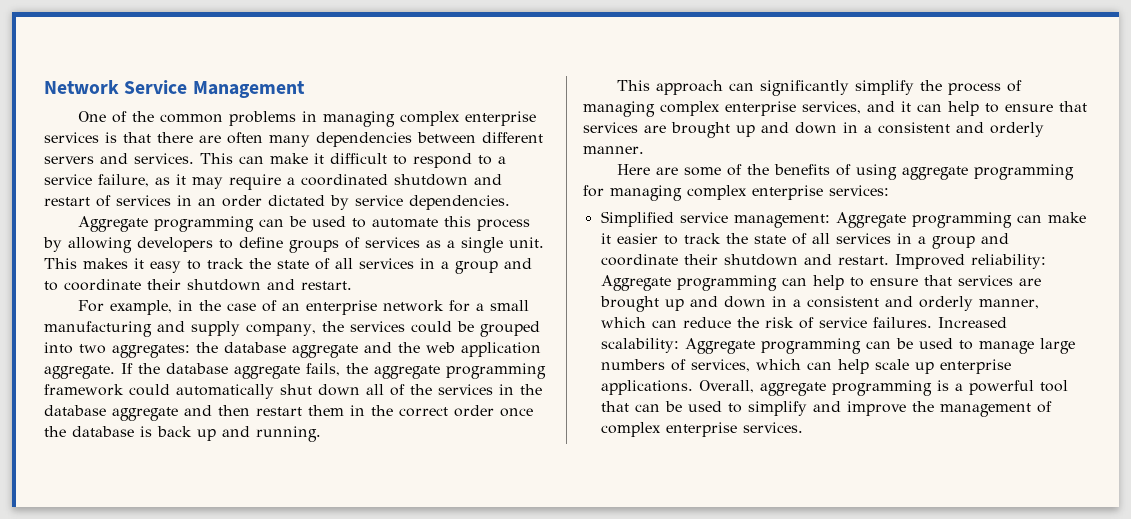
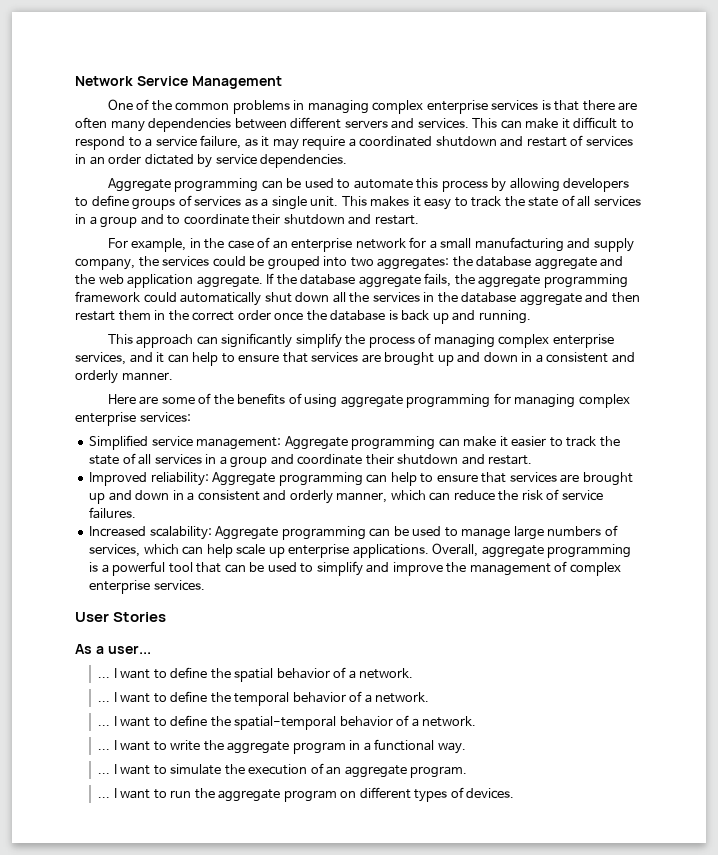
[390,384,405,396] of -> (346, 297) none
(889, 260) none -> (533, 460) //
(932, 322) none -> (137, 513) //
(803, 427) none -> [75,612,167,622] [75,644,151,654] [98,667,414,682] [98,691,430,706] [98,715,477,730] [98,739,466,754] [98,763,468,778] [98,787,515,802] // User Stories // As a user... // ... I want to define the spatial behavior of a network. // ... I want to define the temporal behavior of a network. // ... I want to define the spatial-temporal behavior of a network. // ... I want to write the aggregate program in a functional way. // ... I want to simulate the execution of an aggregate program. // ... I want to run the aggregate program on different types of devices.

